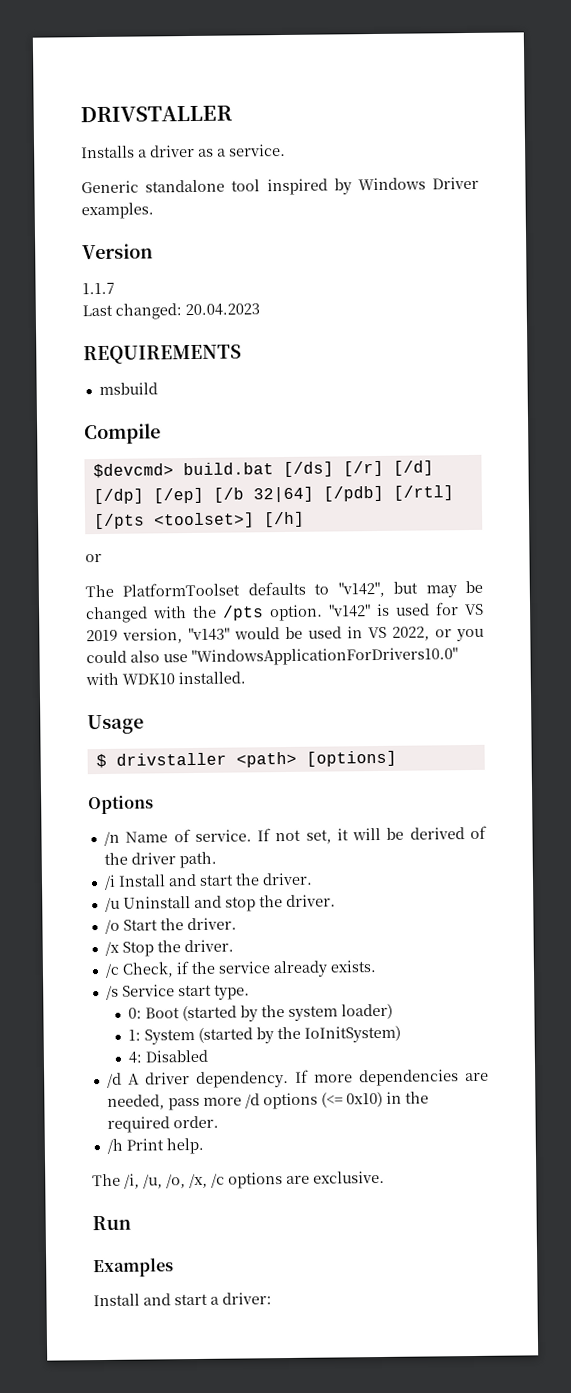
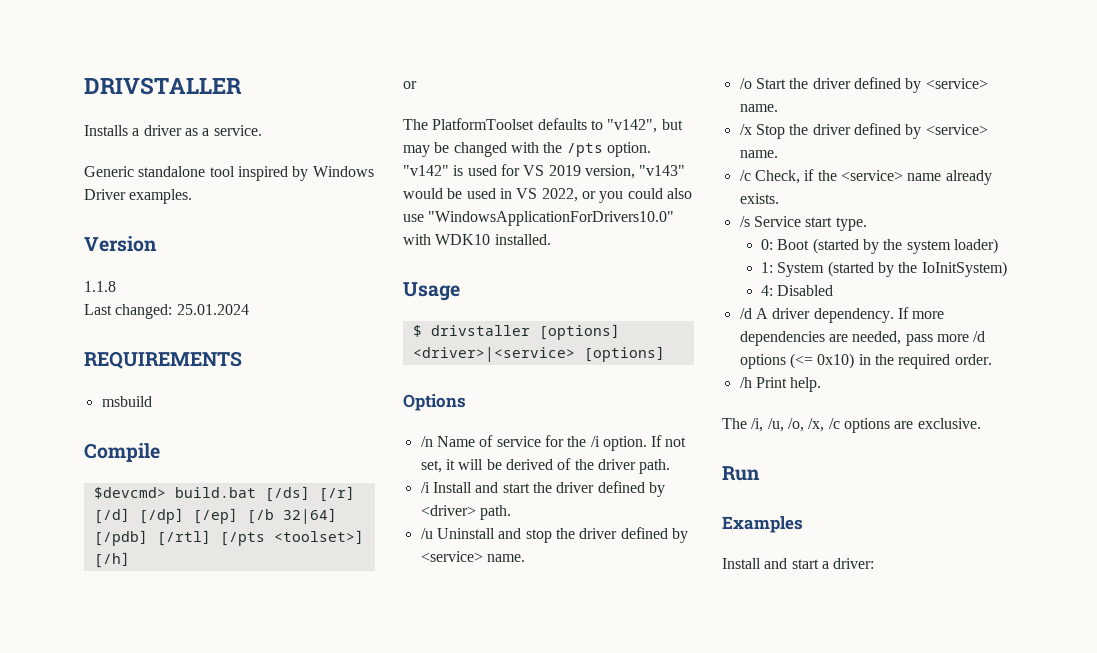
[82,282,115,295] 1.1.7 -> [84,281,116,292] 1.1.8
[185,303,260,317] 20.04.2023 -> [176,304,249,315] 25.01.2024
[235,751,297,768] <path> -> [538,324,620,340] [412,347,575,362] [options] <driver>|<service>
[194,829,252,842] service. -> [496,435,647,451] service for the /i option.
[261,872,313,886] driver. -> [556,481,665,497] [420,505,511,520] driver defined by <driver> path.
[285,894,336,908] [104,917,237,934] [104,939,234,957] driver. // /o Start the driver. // /x Stop the driver. -> [579,527,688,543] [420,551,525,562] [739,77,988,93] [739,104,778,112] [739,123,988,139] [739,150,778,158] driver defined by <service> name. // /o Start the driver defined by <service> name. // /x Stop the driver defined by <service> name.
[217,961,270,974] service -> [840,170,942,181] <service> name

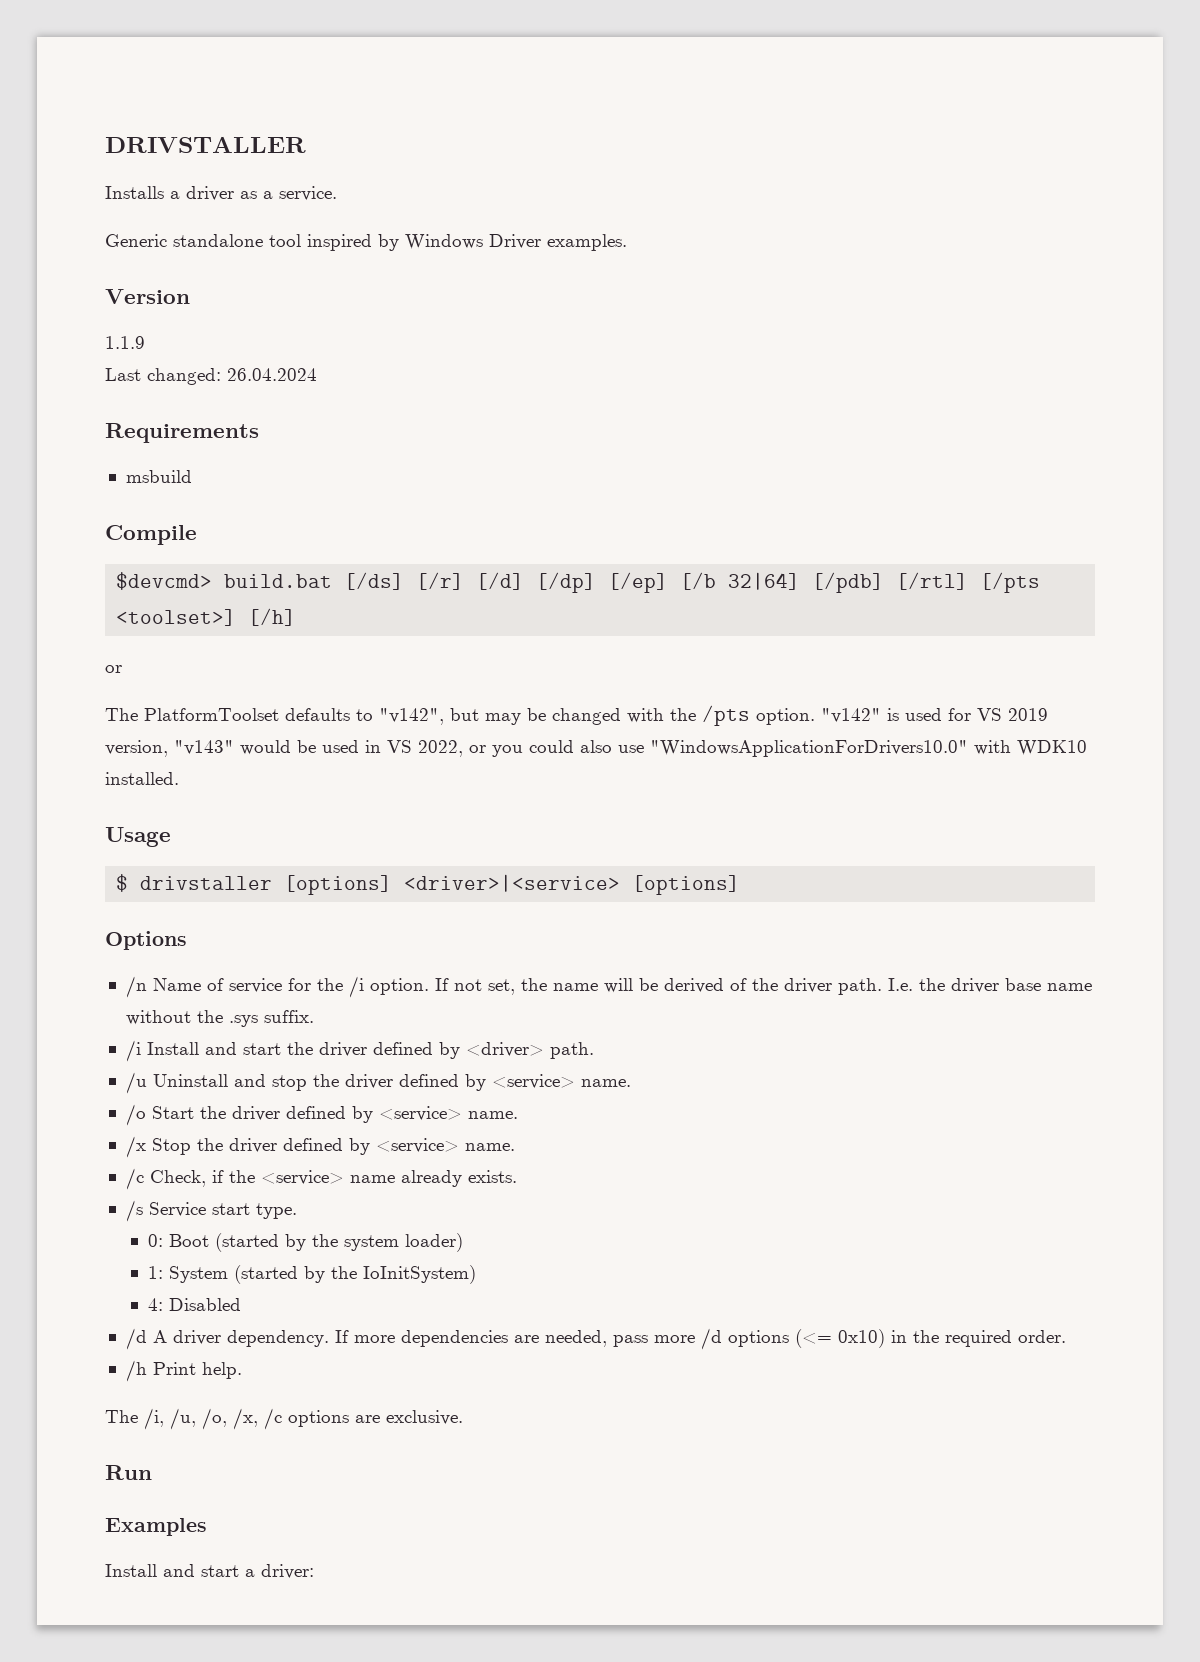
[84,281,116,292] 1.1.8 -> [105,336,145,349] 1.1.9
[176,304,249,315] [84,351,242,369] 25.01.2024 // REQUIREMENTS -> [227,368,317,381] [105,423,259,443] 26.04.2024 // Requirements
[445,459,455,470] it -> [520,978,598,991] the name
(671, 466) none -> [887,978,1092,993] [125,1010,314,1027] I.e. the driver base name without the .sys suffix.

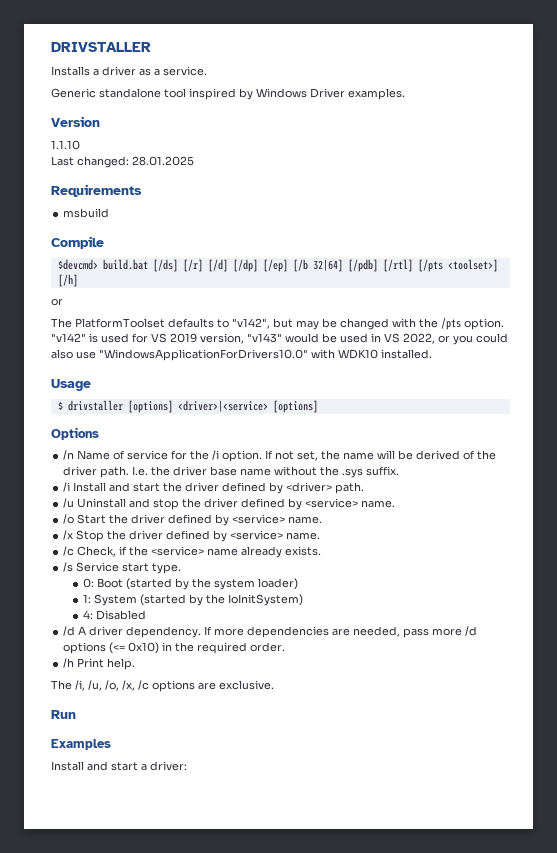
[105,336,145,349] 1.1.9 -> [51,140,80,150] 1.1.10
[227,368,317,381] 26.04.2024 -> [132,156,194,166] 28.01.2025

